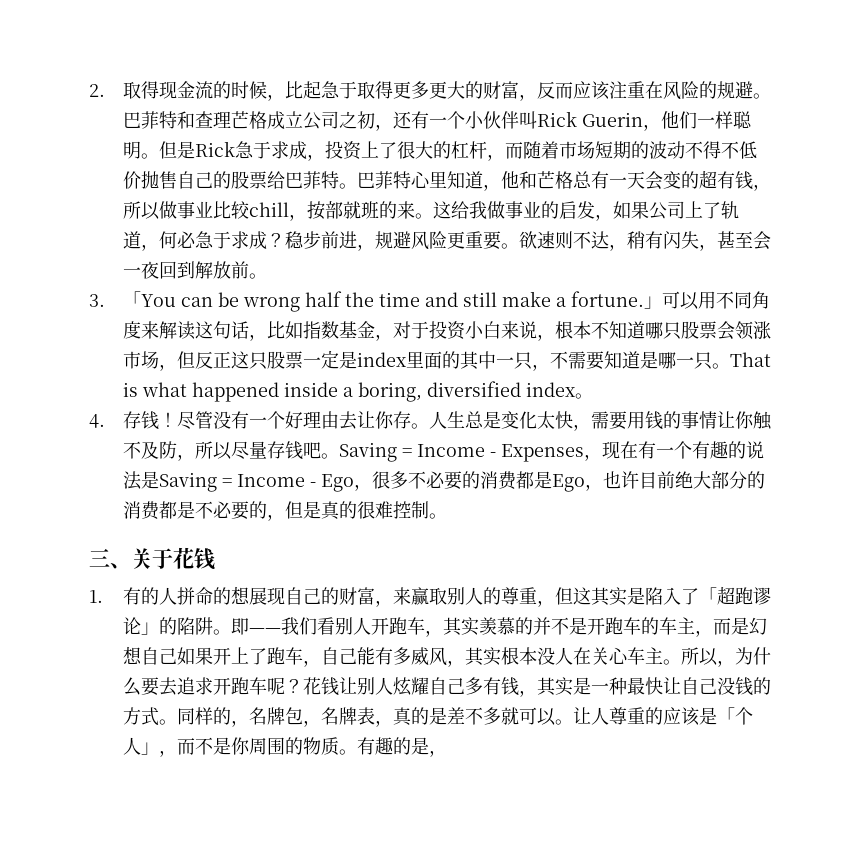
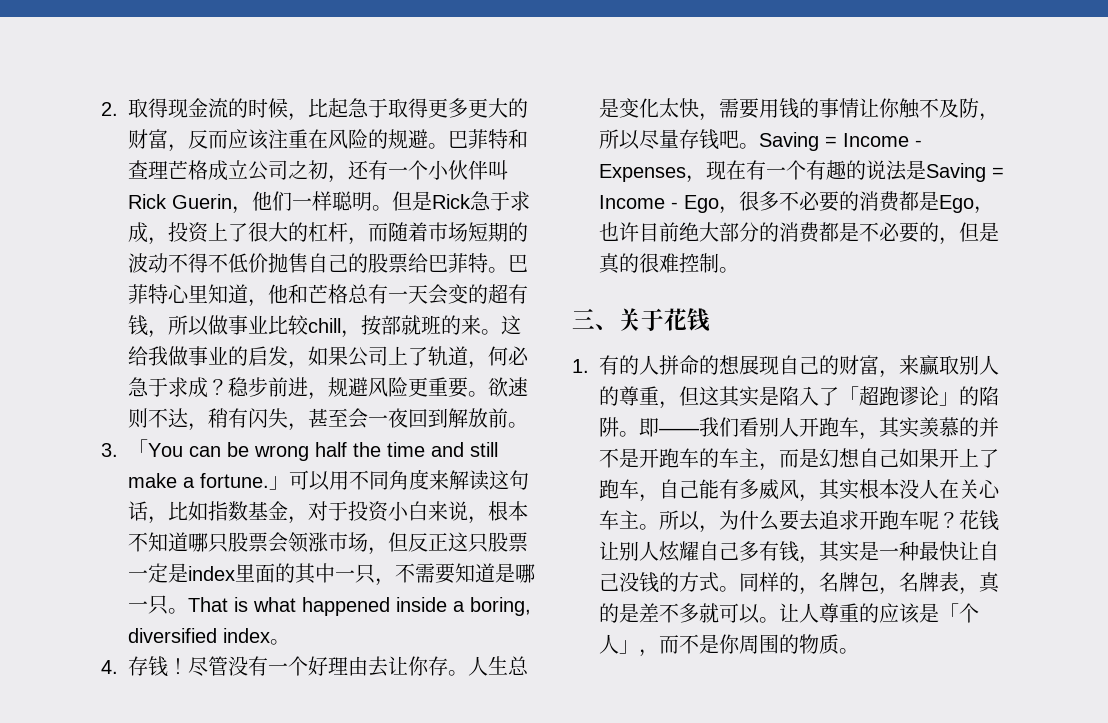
[356,737,447,757] 有趣的是， -> (859, 651) none

